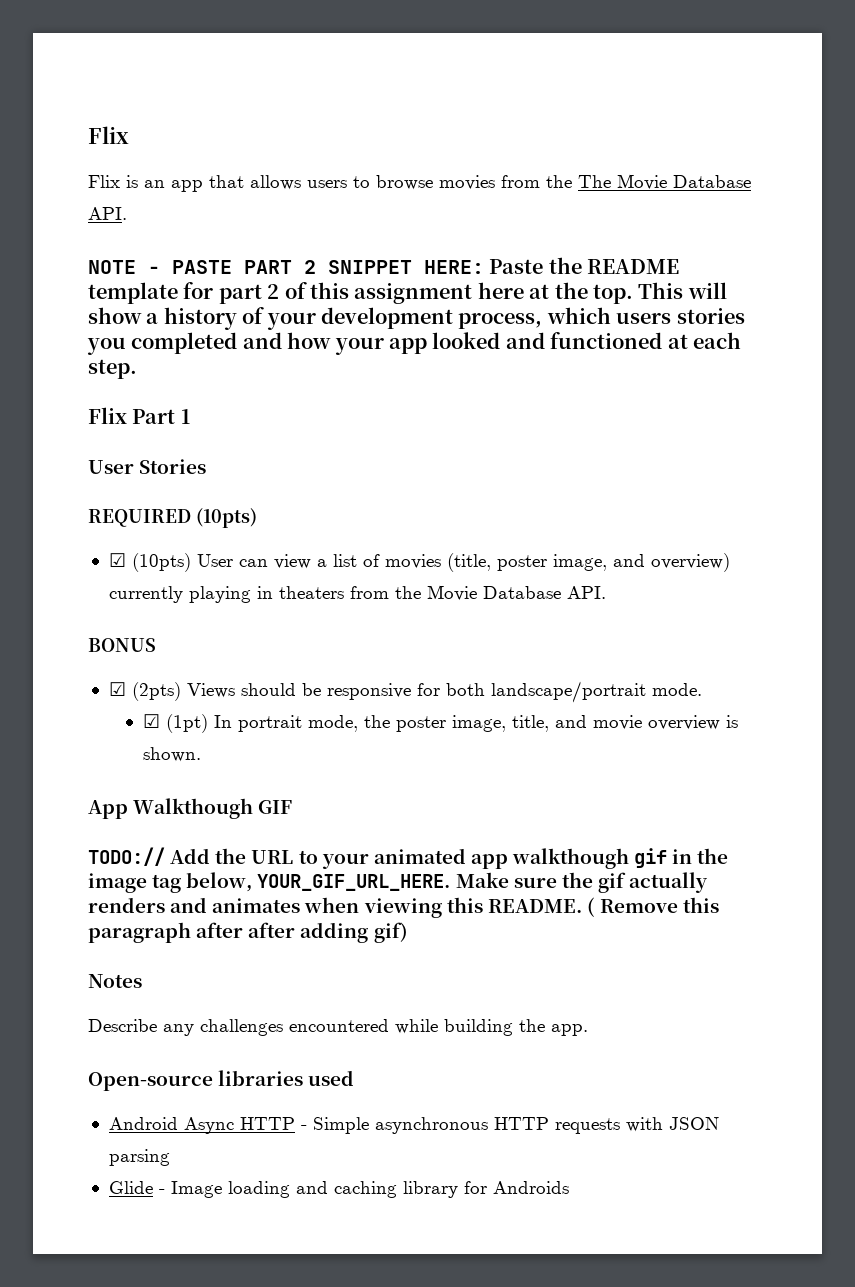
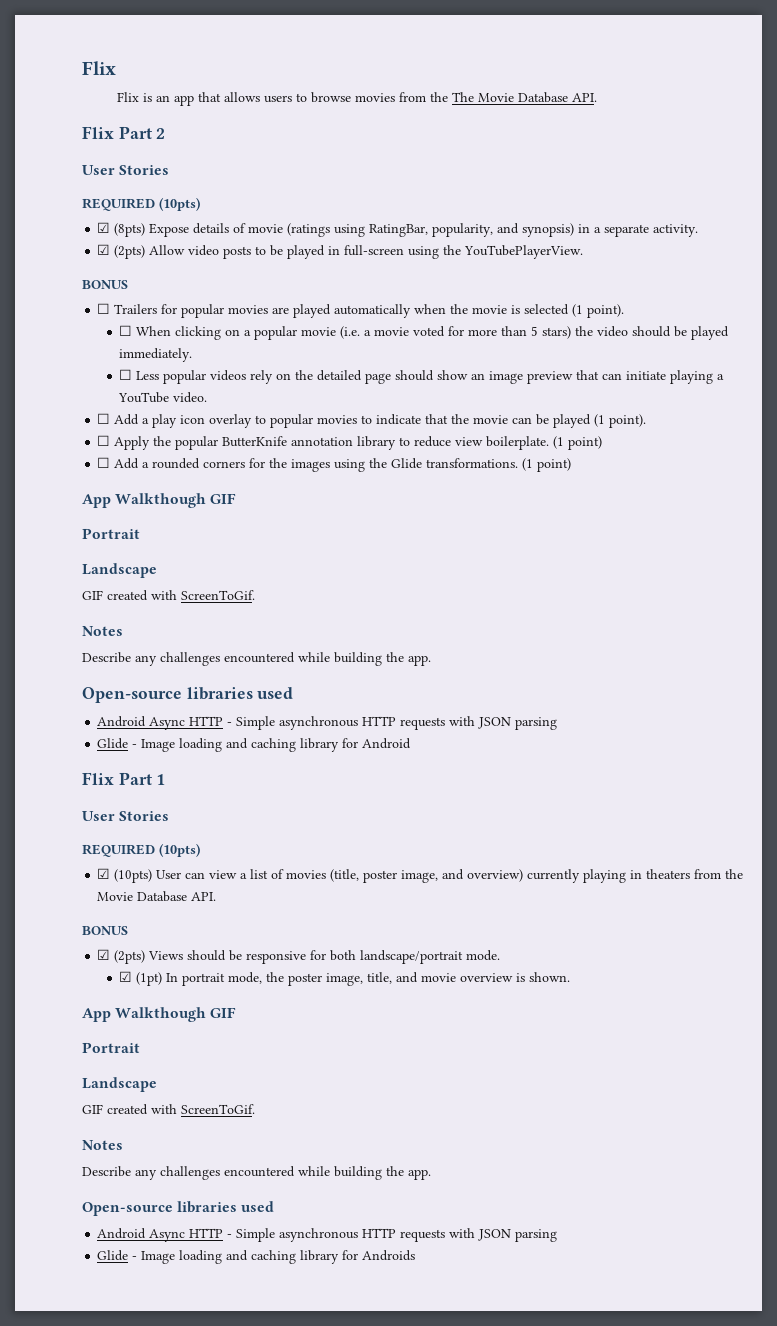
[88,257,680,274] [88,282,727,304] [88,307,745,330] [87,332,741,355] [88,359,137,379] NOTE - PASTE PART 2 SNIPPET HERE: Paste the README template for part 2 of this assignment here at the top. This will show a history of your development process, which users stories you completed and how your app looked and functioned at each step. -> [82,126,166,139] [82,165,170,175] [82,197,200,211] [97,222,699,237] [97,244,584,259] [82,280,128,289] [97,303,625,318] [119,325,730,340] [119,348,193,362] [119,369,725,384] [118,392,208,403] [97,413,647,428] [97,435,603,450] [97,457,572,472] [82,493,237,508] [82,528,140,539] [82,563,157,578] [82,590,255,601] [82,626,123,636] [82,652,431,666] [82,687,294,703] [97,716,558,730] [97,738,412,752] Flix Part 2 // User Stories // REQUIRED (10pts) // ☑ (8pts) Expose details of movie (ratings using RatingBar, popularity, and synopsis) in a separate activity. // ☑ (2pts) Allow video posts to be played in full-screen using the YouTubePlayerView. // BONUS // ☐ Trailers for popular movies are played automatically when the movie is selected (1 point). // ☐ When clicking on a popular movie (i.e. a movie voted for more than 5 stars) the video should be played immediately. // ☐ Less popular videos rely on the detailed page should show an image preview that can initiate playing a YouTube video. // ☐ Add a play icon overlay to popular movies to indicate that the movie can be played (1 point). // ☐ Apply the popular ButterKnife annotation library to reduce view boilerplate. (1 point) // ☐ Add a rounded corners for the images using the Glide transformations. (1 point) // App Walkthough GIF // Portrait // Landscape // GIF created with ScreenToGif. // Notes // Describe any challenges encountered while building the app. // Open-source libraries used // Android Async HTTP - Simple asynchronous HTTP requests with JSON parsing // Glide - Image loading and caching library for Android
[88,847,729,869] [88,872,709,893] [88,897,720,918] [88,922,408,943] TODO:// Add the URL to your animated app walkthough gif in the image tag below, YOUR_GIF_URL_HERE. Make sure the gif actually renders and animates when viewing this README. ( Remove this paragraph after after adding gif) -> [82,1042,140,1053] [82,1077,157,1092] [82,1104,255,1115] Portrait // Landscape // GIF created with ScreenToGif.

